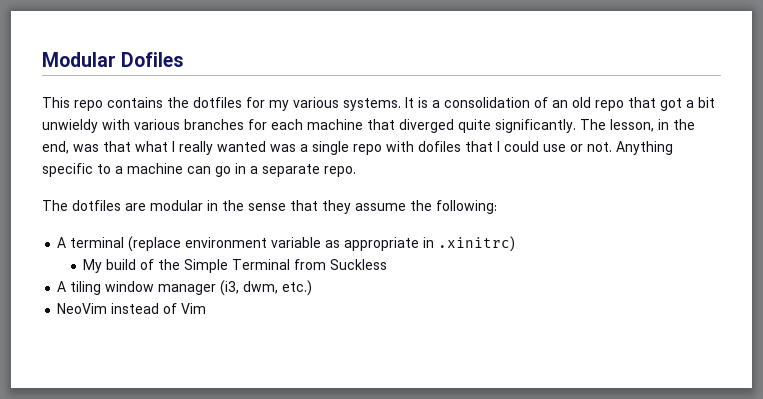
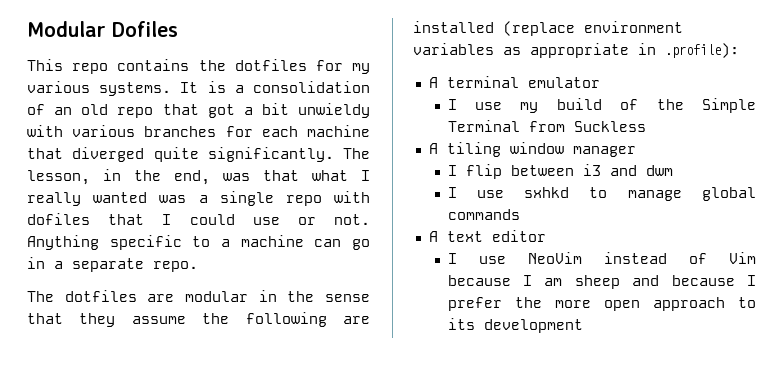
[436,200,497,214] [57,236,516,252] [83,259,103,273] following: // A terminal (replace environment variable as appropriate in .xinitrc) // My -> [245,312,370,327] [413,21,683,36] [413,43,739,58] [428,76,600,88] [447,99,539,113] following are installed (replace environment variables as appropriate in .profile): // A terminal emulator // I use my
[220,280,313,296] [57,303,207,314] (i3, dwm, etc.) // NeoVim instead of Vim -> [447,164,673,179] [447,187,756,201] [447,209,520,220] [428,230,546,242] [447,252,756,264] [447,275,756,289] [447,297,756,311] [447,318,583,333] // I flip between i3 and dwm // I use sxhkd to manage global commands // A text editor // I use NeoVim instead of Vim because I am sheep and because I prefer the more open approach to its development

